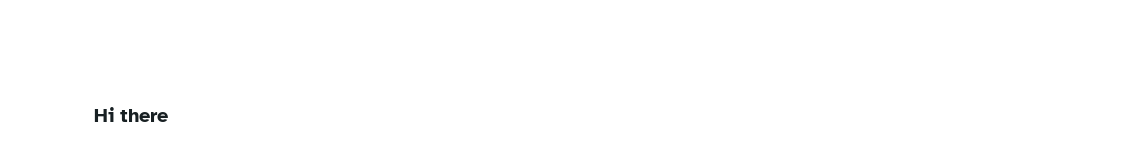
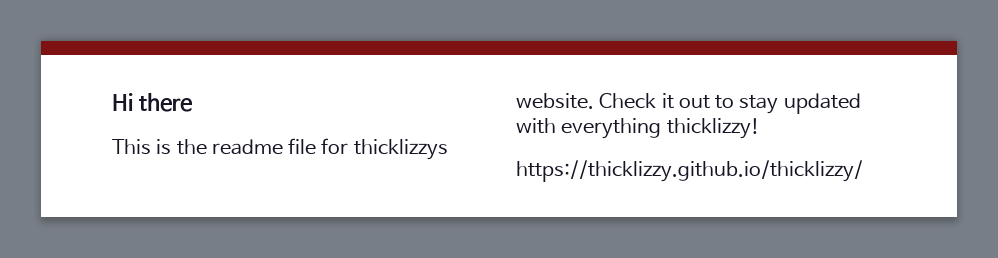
(168, 115) none -> [112,138,448,160] [516,93,861,114] [516,118,760,139] [516,160,863,182] // This is the readme file for thicklizzys website. Check it out to stay updated with everything thicklizzy! // https://thicklizzy.github.io/thicklizzy/

